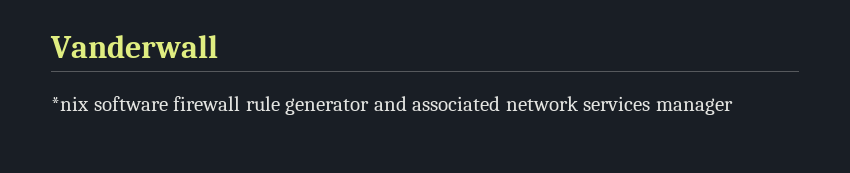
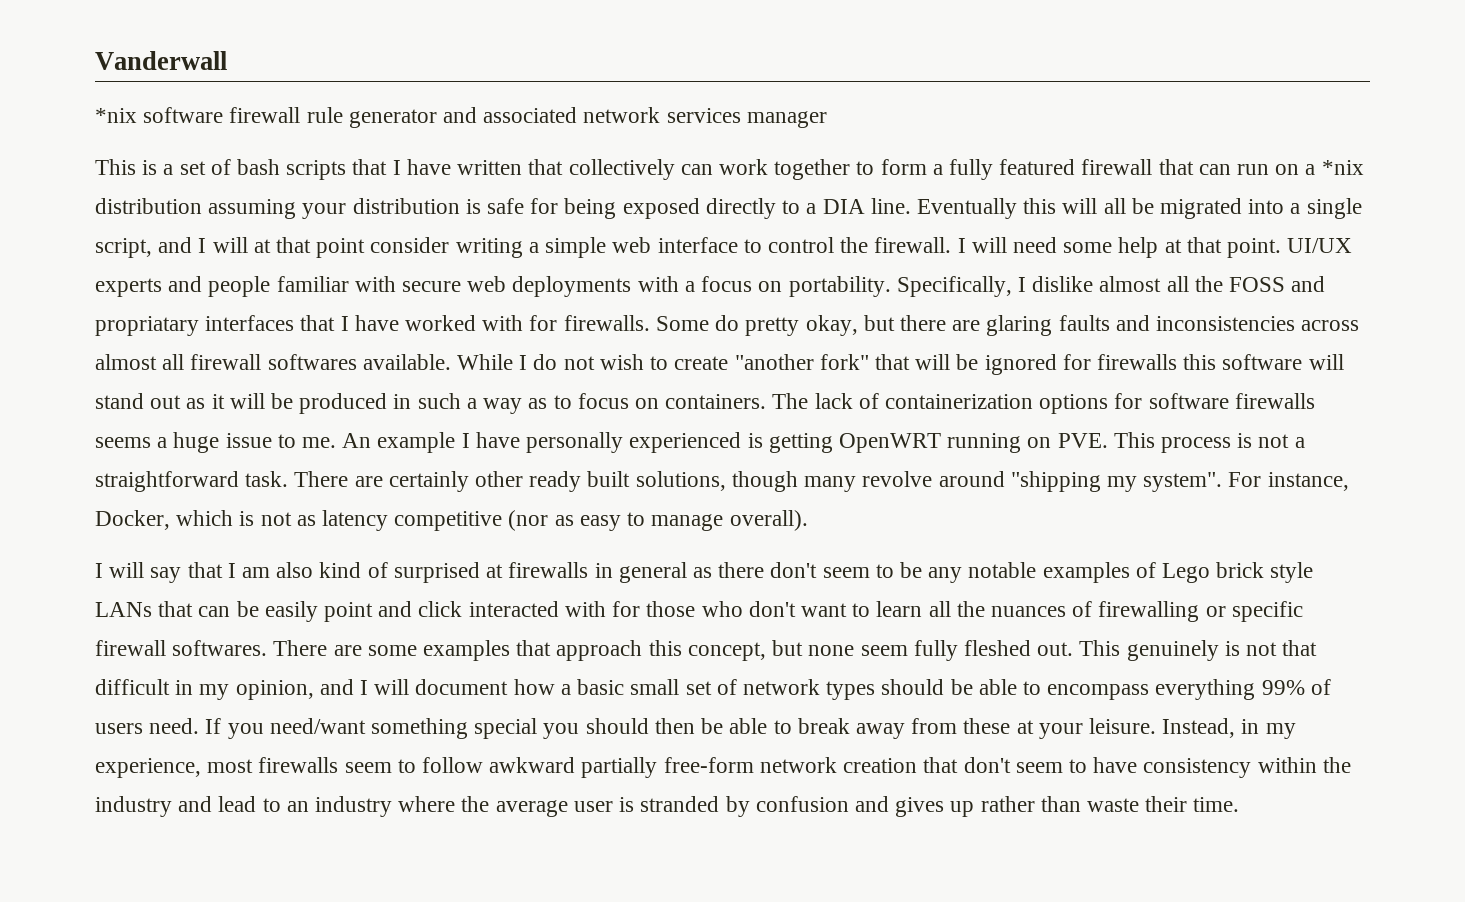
(733, 106) none -> [95,159,1364,180] [95,198,1362,219] [95,237,1353,258] [95,276,1326,297] [95,315,1360,336] [95,354,1344,375] [95,393,1315,414] [95,432,1305,453] [95,471,1349,492] [95,510,808,531] [95,562,1314,583] [95,601,1303,622] [95,640,1318,661] [95,679,1331,700] [95,718,1296,739] [95,757,1351,778] [95,796,1240,817] // This is a set of bash scripts that I have written that collectively can work together to form a fully featured firewall that can run on a *nix distribution assuming your distribution is safe for being exposed directly to a DIA line. Eventually this will all be migrated into a single script, and I will at that point consider writing a simple web interface to control the firewall. I will need some help at that point. UI/UX experts and people familiar with secure web deployments with a focus on portability. Specifically, I dislike almost all the FOSS and propriatary interfaces that I have worked with for firewalls. Some do pretty okay, but there are glaring faults and inconsistencies across almost all firewall softwares available. While I do not wish to create "another fork" that will be ignored for firewalls this software will stand out as it will be produced in such a way as to focus on containers. The lack of containerization options for software firewalls seems a huge issue to me. An example I have personally experienced is getting OpenWRT running on PVE. This process is not a straightforward task. There are certainly other ready built solutions, though many revolve around "shipping my system". For instance, Docker, which is not as latency competitive (nor as easy to manage overall). // I will say that I am also kind of surprised at firewalls in general as there don't seem to be any notable examples of Lego brick style LANs that can be easily point and click interacted with for those who don't want to learn all the nuances of firewalling or specific firewall softwares. There are some examples that approach this concept, but none seem fully fleshed out. This genuinely is not that difficult in my opinion, and I will document how a basic small set of network types should be able to encompass everything 99% of users need. If you need/want something special you should then be able to break away from these at your leisure. Instead, in my experience, most firewalls seem to follow awkward partially free-form network creation that don't seem to have consistency within the industry and lead to an industry where the average user is stranded by confusion and gives up rather than waste their time.

